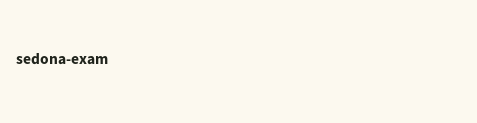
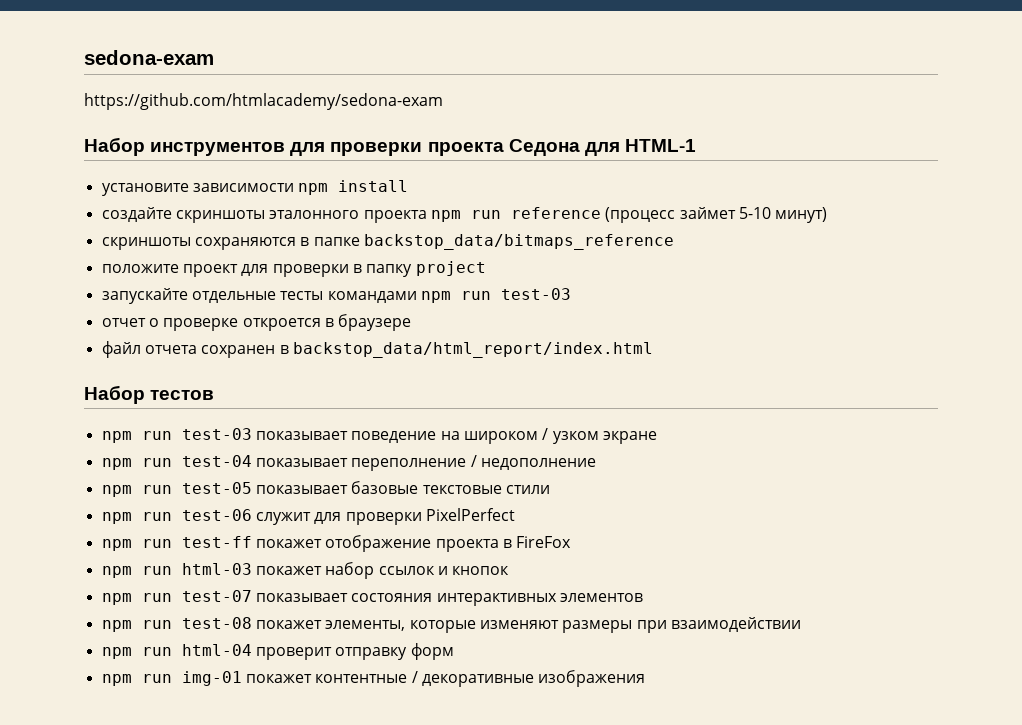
(108, 59) none -> [84,93,443,110] [84,137,696,156] [101,180,409,196] [101,207,828,223] [101,234,674,250] [101,261,486,277] [101,288,571,304] [101,314,412,331] [101,341,653,358] [84,385,215,404] [101,428,657,444] [101,455,596,471] [101,481,550,497] [101,508,515,525] [101,535,572,552] [101,562,510,579] [101,590,643,606] [101,617,801,633] [101,643,454,660] [101,670,646,687] // https://github.com/htmlacademy/sedona-exam // Набор инструментов для проверки проекта Седона для HTML-1 // установите зависимости npm install // создайте скриншоты эталонного проекта npm run reference (процесс займет 5-10 минут) // скриншоты сохраняются в папке backstop_data/bitmaps_reference // положите проект для проверки в папку project // запускайте отдельные тесты командами npm run test-03 // отчет о проверке откроется в браузере // файл отчета сохранен в backstop_data/html_report/index.html // Набор тестов // npm run test-03 показывает поведение на широком / узком экране // npm run test-04 показывает переполнение / недополнение // npm run test-05 показывает базовые текстовые стили // npm run test-06 служит для проверки PixelPerfect // npm run test-ff покажет отображение проекта в FireFox // npm run html-03 покажет набор ссылок и кнопок // npm run test-07 показывает состояния интерактивных элементов // npm run test-08 покажет элементы, которые изменяют размеры при взаимодействии // npm run html-04 проверит отправку форм // npm run img-01 покажет контентные / декоративные изображения

